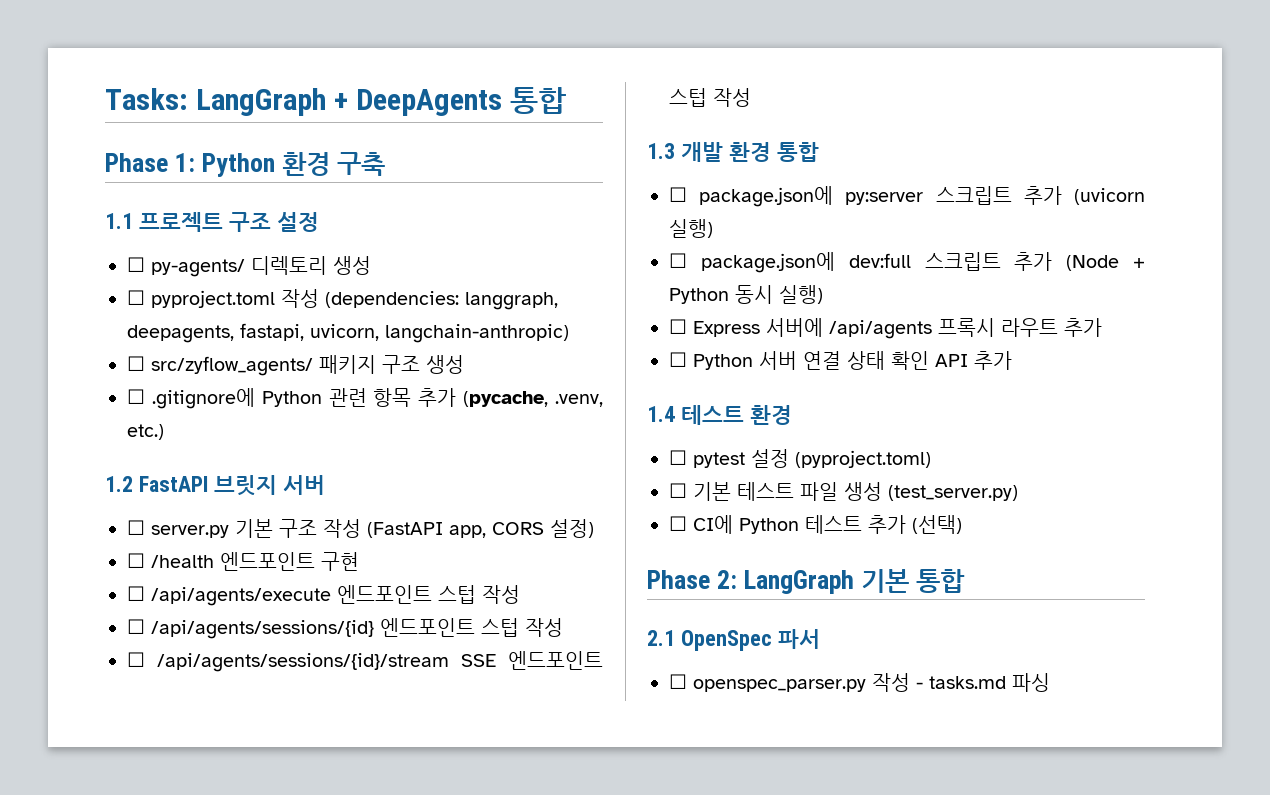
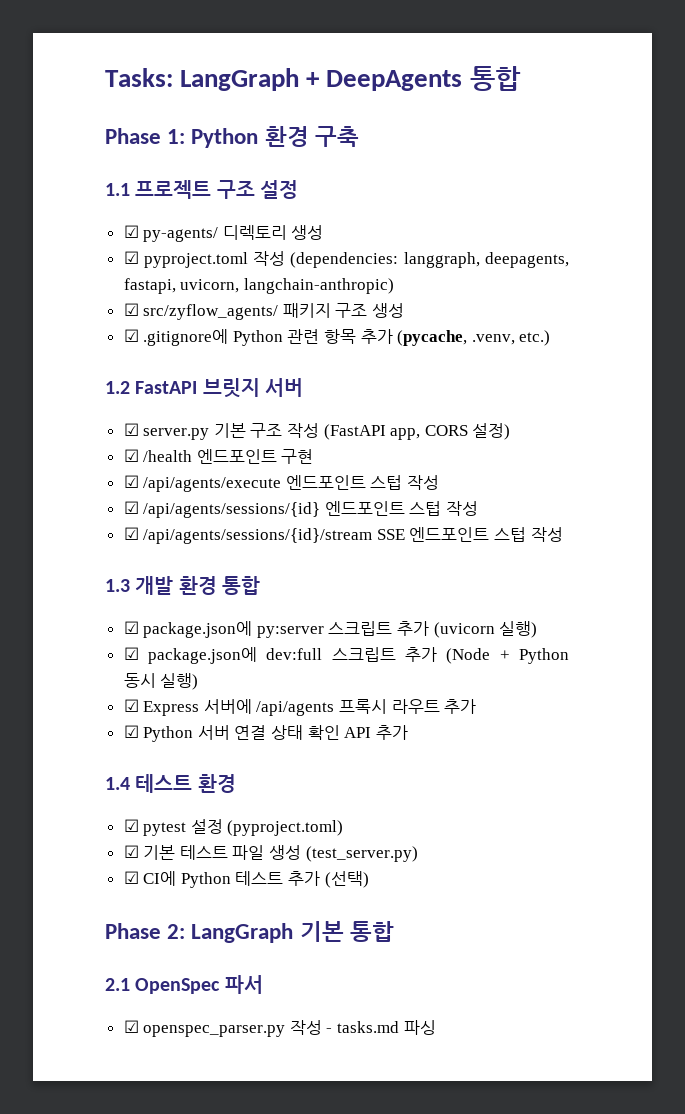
[127,257,145,272] ☐ -> [123,225,139,238] ☑
[127,290,145,305] ☐ -> [123,251,139,264] ☑
[127,356,145,371] ☐ -> [123,303,139,316] ☑
[127,389,145,404] ☐ -> [123,329,139,342] ☑
[127,520,145,535] ☐ -> [123,423,139,436] ☑
[127,553,145,568] ☐ -> [123,449,139,462] ☑
[127,586,145,601] ☐ -> [123,475,139,488] ☑
[127,619,145,634] ☐ -> [123,501,139,514] ☑
[127,652,145,667] ☐ -> [123,527,139,540] ☑
[669,187,687,202] ☐ -> [123,621,139,634] ☑
[669,253,687,268] ☐ -> [123,647,139,660] ☑
[669,319,687,334] ☐ -> [123,699,139,712] ☑
[669,352,687,367] ☐ -> [123,725,139,738] ☑
[669,450,687,465] ☐ -> [123,819,139,832] ☑
[669,483,687,498] ☐ -> [123,845,139,858] ☑
[669,516,687,531] ☐ -> [123,871,139,884] ☑
[669,674,687,689] ☐ -> [123,1020,139,1033] ☑

